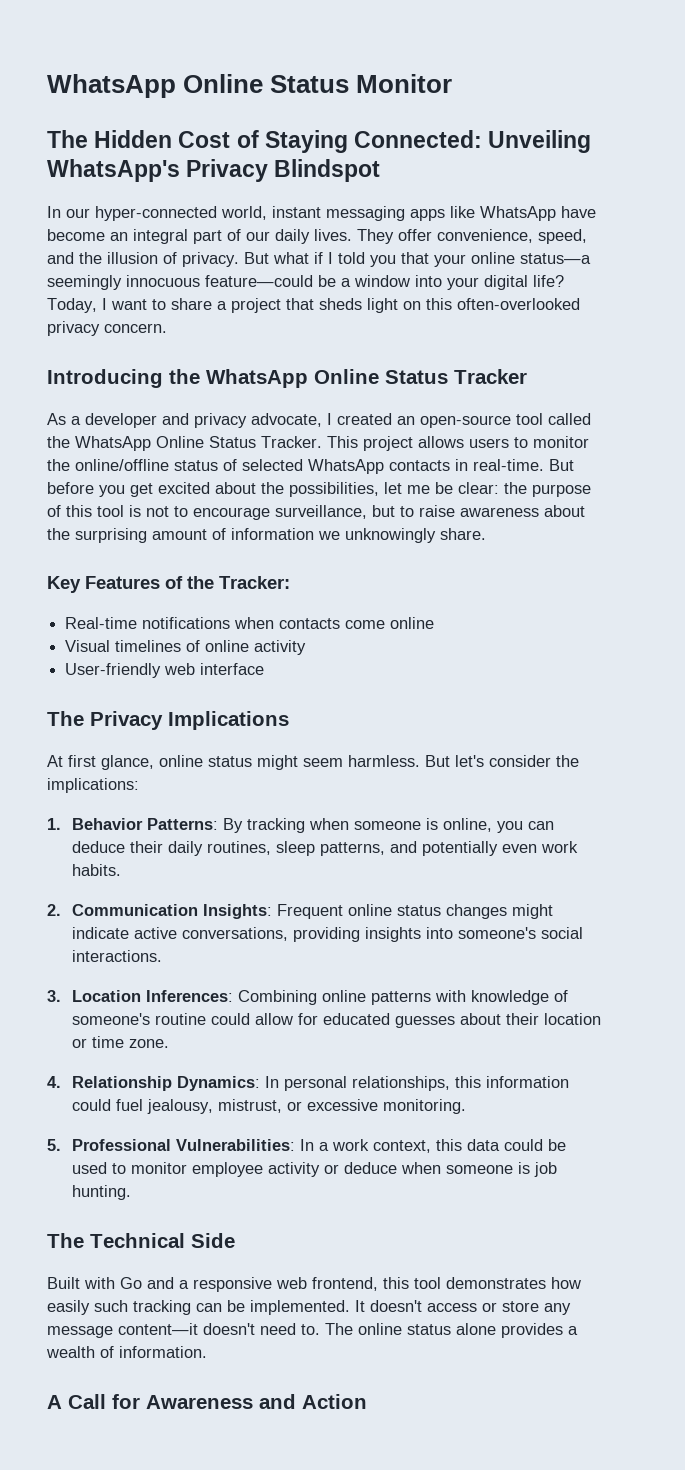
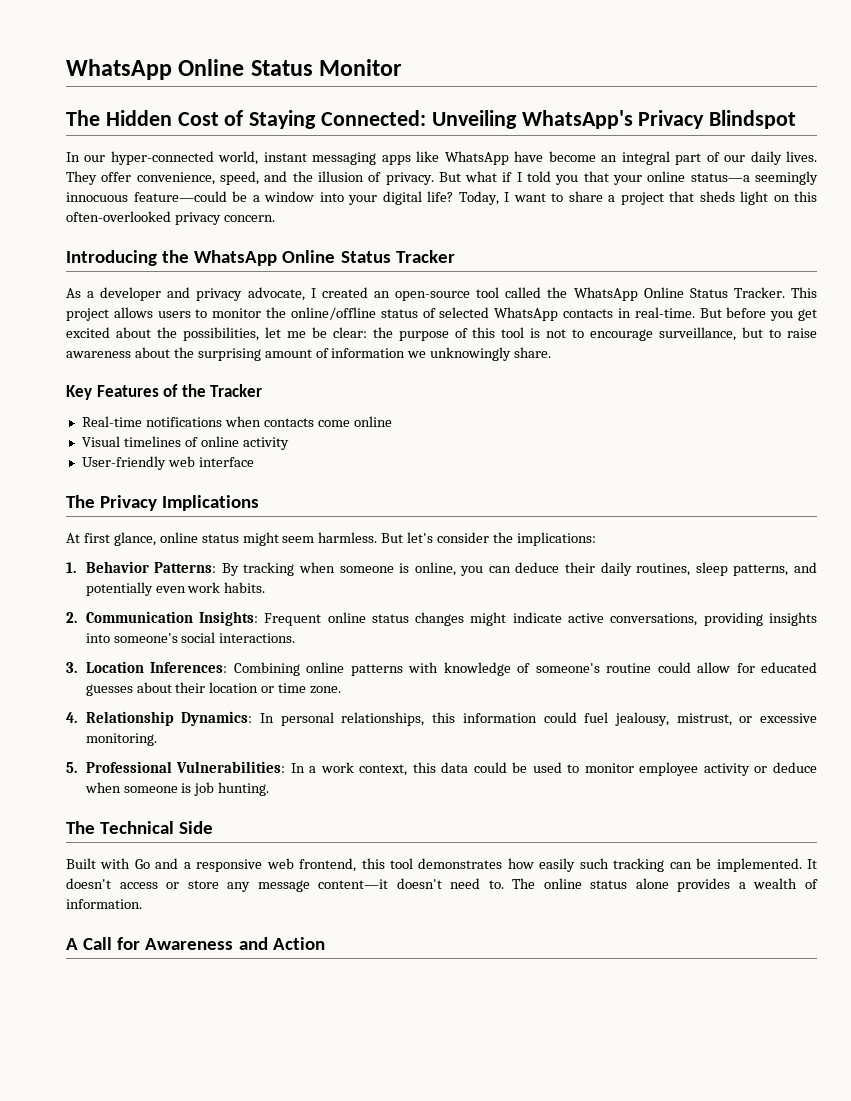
[219,576,290,589] Tracker: -> [210,384,263,397] Tracker

